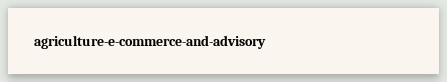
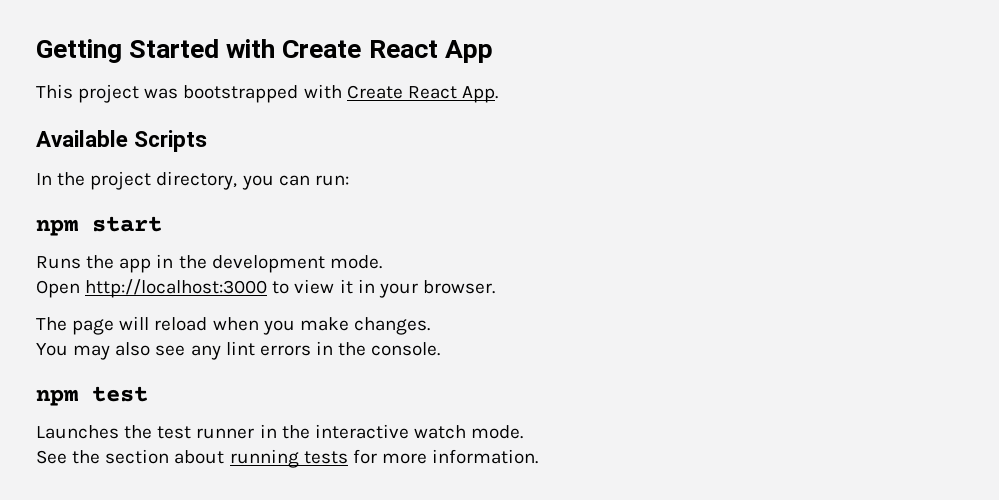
[34,35,266,49] agriculture-e-commerce-and-advisory -> [36,39,493,63] [36,84,498,103] [36,130,208,152] [36,171,349,190] [36,216,162,236] [36,254,382,273] [36,279,495,298] [36,316,430,335] [36,341,441,360] [36,386,148,406] [36,424,524,439] [36,449,539,468] Getting Started with Create React App // This project was bootstrapped with Create React App. // Available Scripts // In the project directory, you can run: // npm start // Runs the app in the development mode. // Open http://localhost:3000 to view it in your browser. // The page will reload when you make changes. // You may also see any lint errors in the console. // npm test // Launches the test runner in the interactive watch mode. // See the section about running tests for more information.

